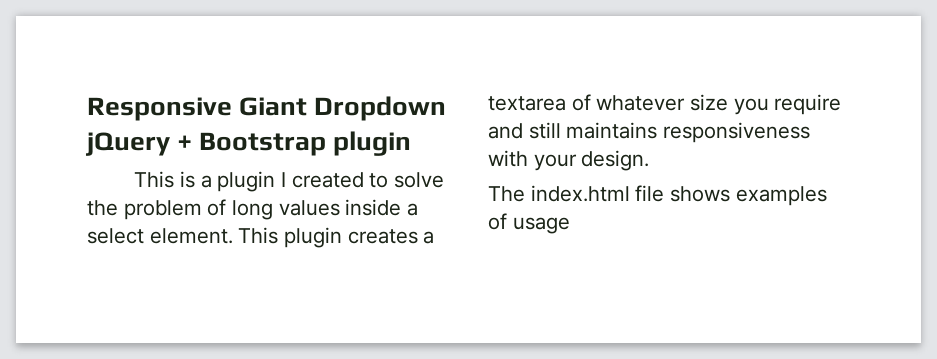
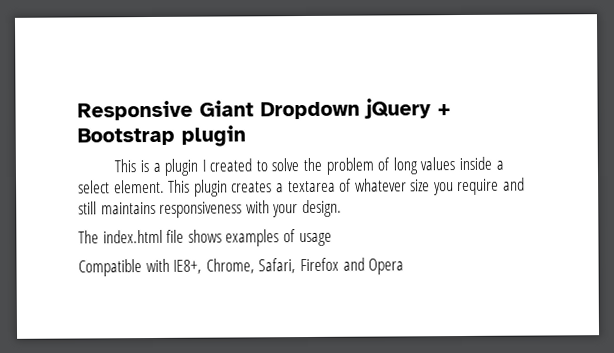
(570, 225) none -> [78,257,405,277] // Compatible with IE8+, Chrome, Safari, Firefox and Opera

